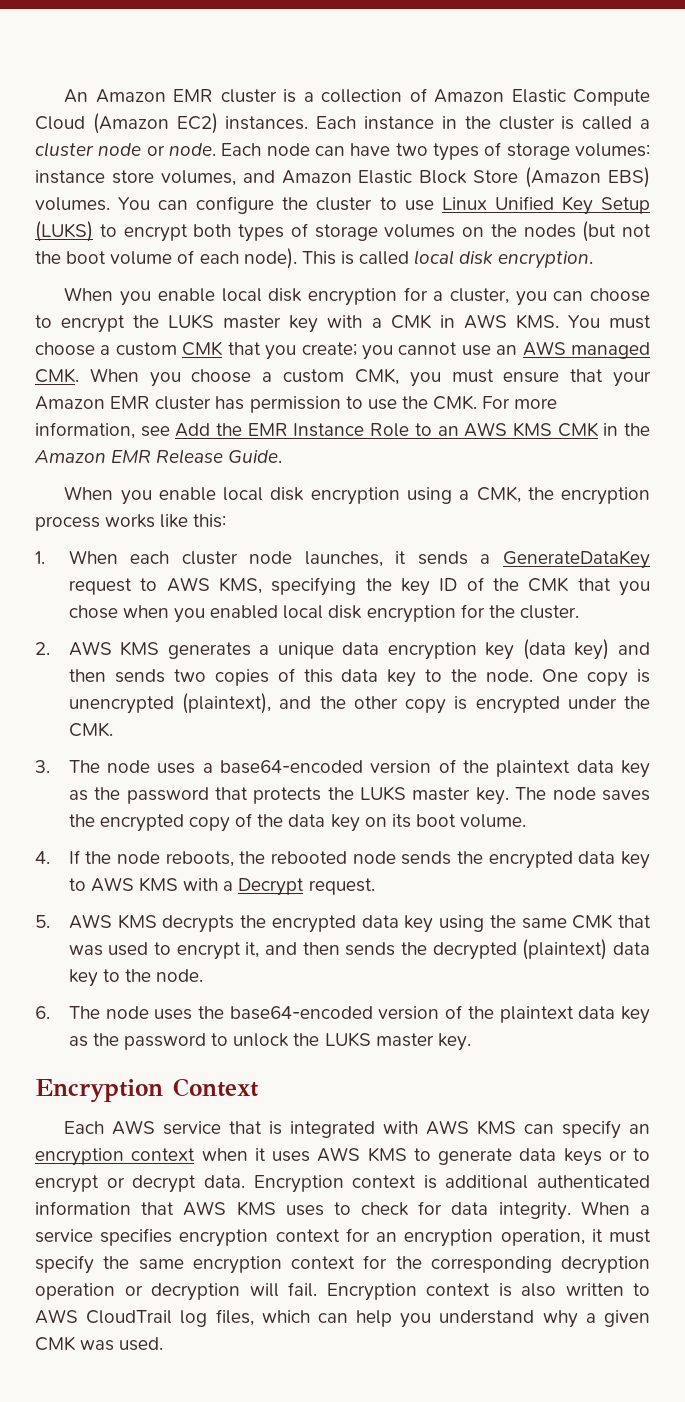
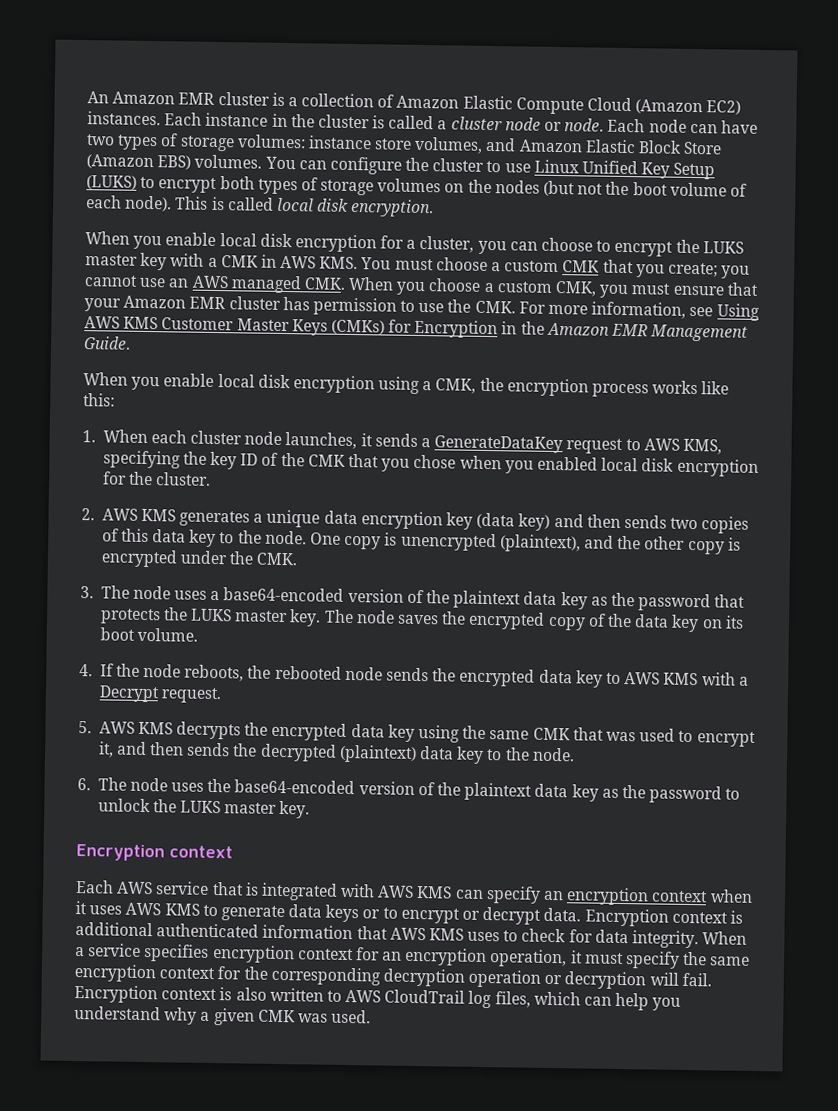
[175,422,599,437] Add the EMR Instance Role to an AWS KMS CMK -> [716,303,760,321] [84,316,499,339] Using AWS KMS Customer Master Keys (CMKs) for Encryption
[156,449,224,464] Release -> [650,324,749,342] Management
[173,1078,259,1097] Context -> [169,845,233,859] context

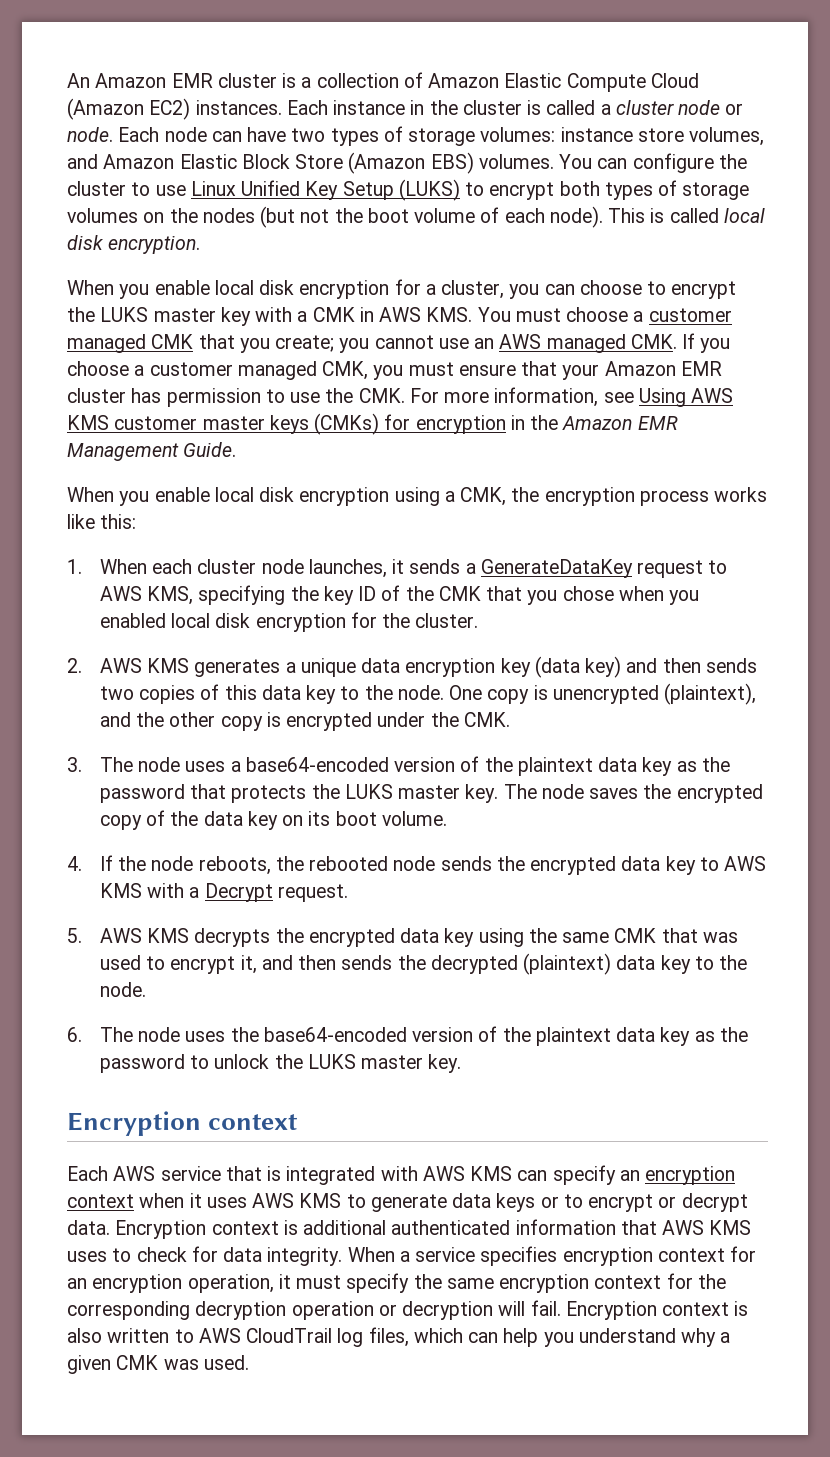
[504,260,560,273] custom -> [648,308,732,322] [67,334,146,353] customer managed
[348,276,395,291] When -> [682,333,696,349] If
[496,281,553,293] custom -> [149,361,317,380] customer managed
[161,317,328,336] Customer Master Keys -> [114,415,309,434] customer master keys
[414,319,499,339] Encryption -> [415,415,506,434] encryption

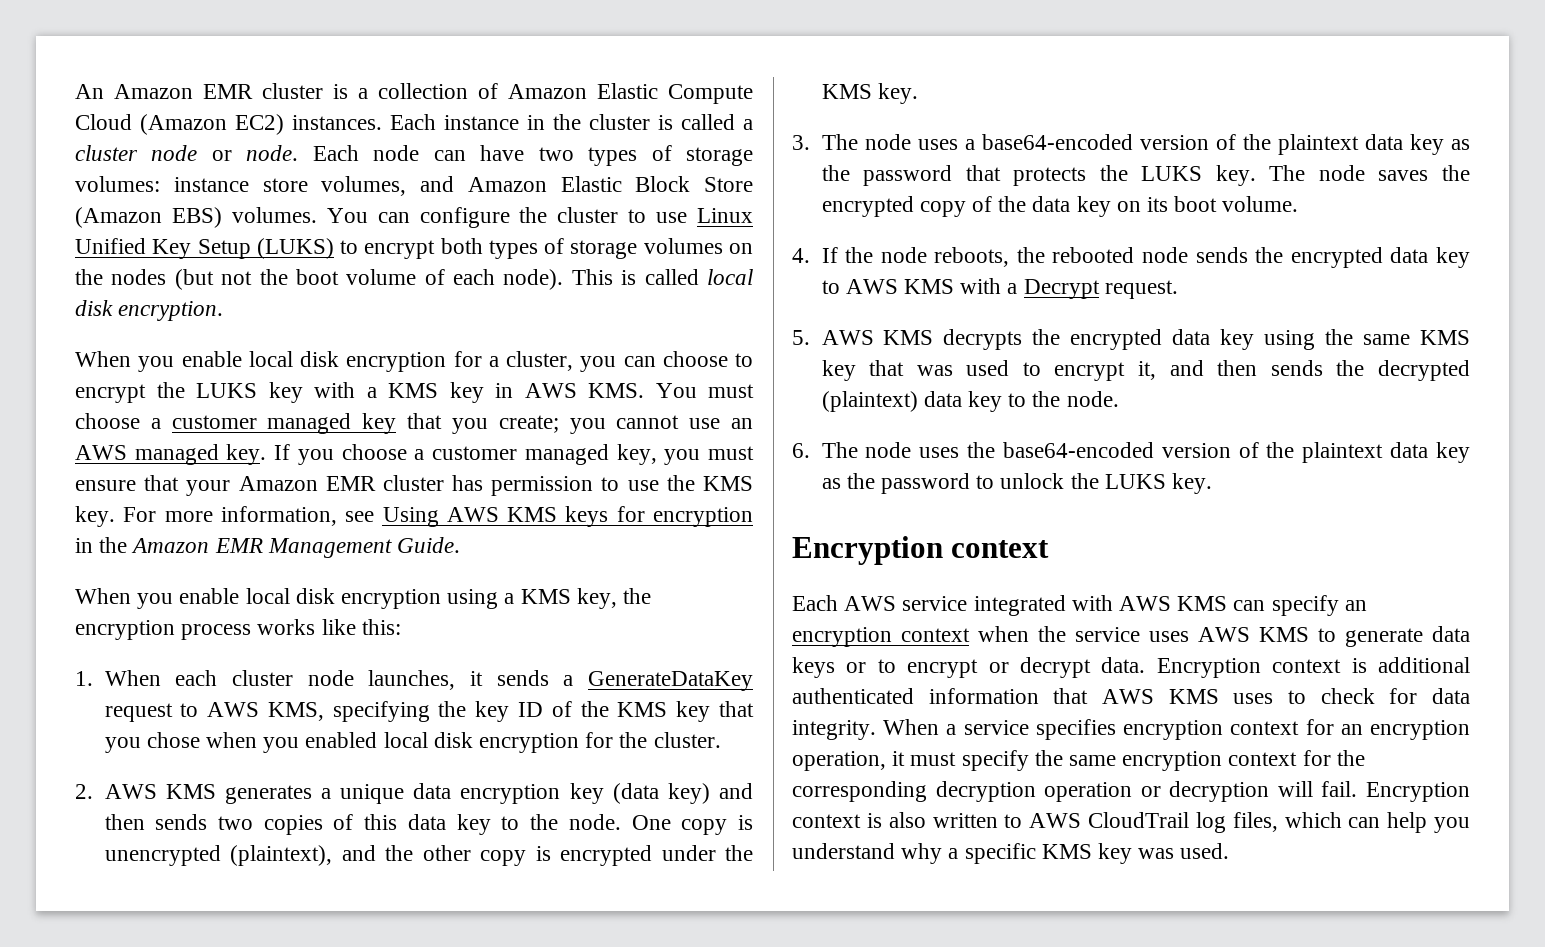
[153,308,216,322] master -> (257, 390) none
[312,307,355,322] CMK -> [388,382,484,403] KMS key
[151,334,194,349] CMK -> [362,413,397,434] key
[630,334,677,349] CMK. -> [226,444,267,465] key.
[322,361,369,380] CMK, -> [616,444,657,465] key,
[358,388,405,403] CMK. -> [702,476,753,491] [75,506,115,527] KMS key.
[114,413,380,435] customer master keys (CMKs) -> [565,506,609,527] keys
[460,487,507,506] CMK, -> [520,588,617,609] KMS key,
[438,586,481,601] CMK -> [617,701,711,722] KMS key
[463,712,510,727] CMK. -> [821,83,918,104] KMS key.
[398,785,461,799] master -> (1203, 173) none
[614,928,657,943] CMK -> [1420,330,1470,345] [821,360,856,381] KMS key
[361,1055,424,1069] master -> (1166, 481) none
[225,1166,282,1181] that is -> (968, 603) none
[189,1193,202,1208] it -> [1038,626,1140,642] the service
[67,1355,159,1374] given CMK -> [964,843,1133,864] specific KMS key

